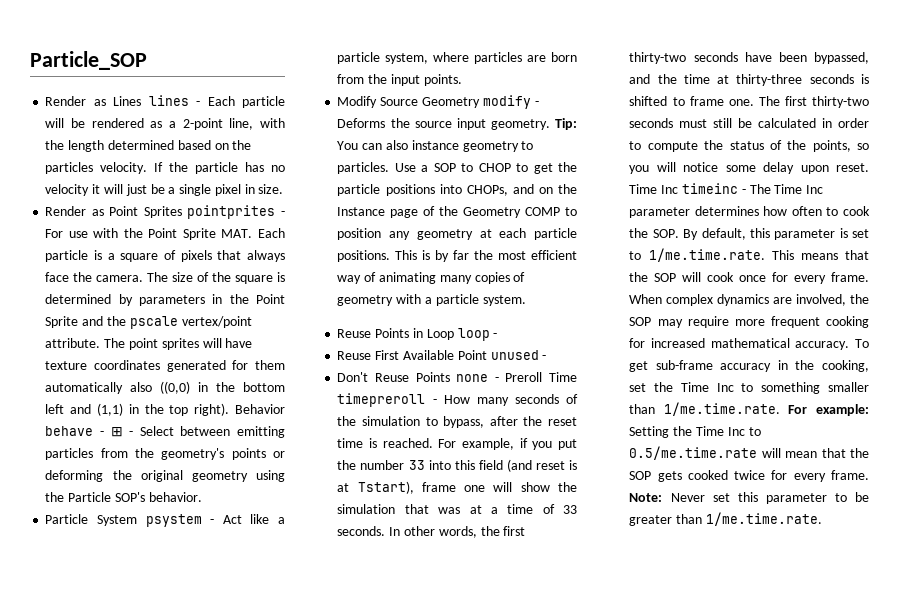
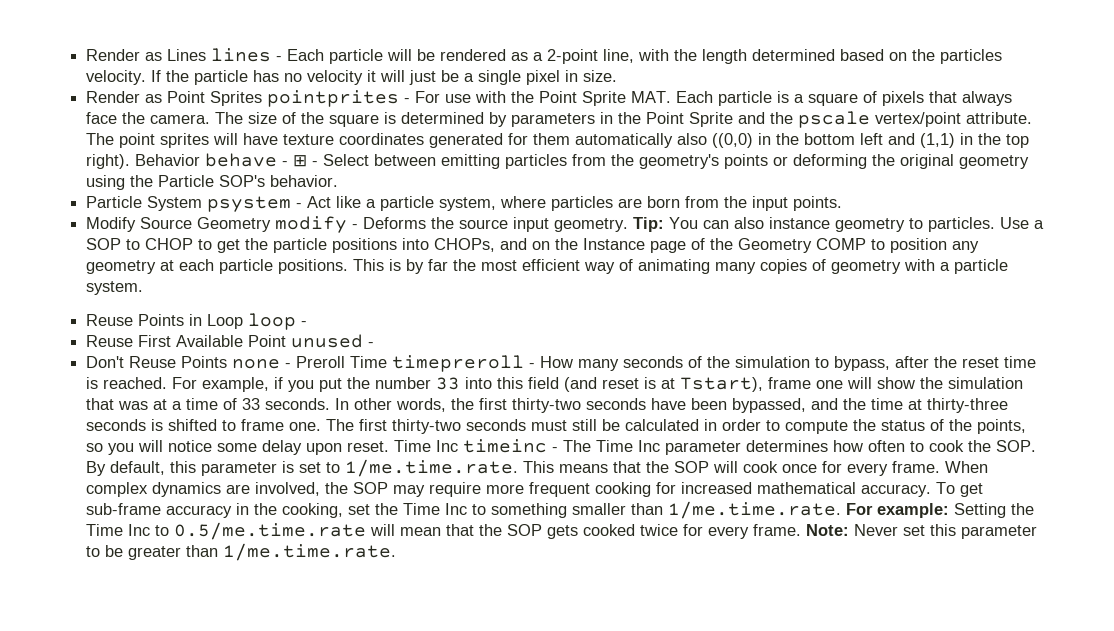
[30,51,147,70] Particle_SOP // -> (86, 55) none

